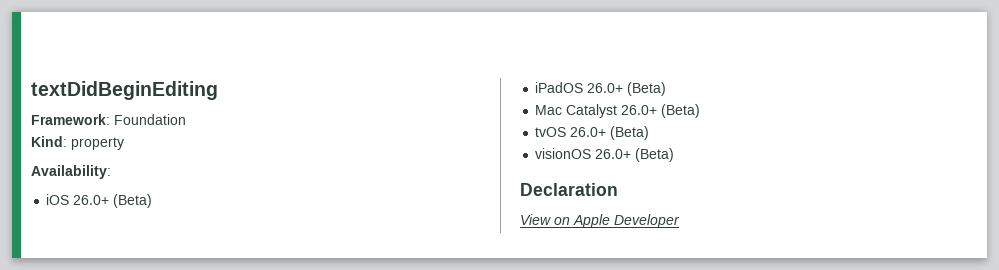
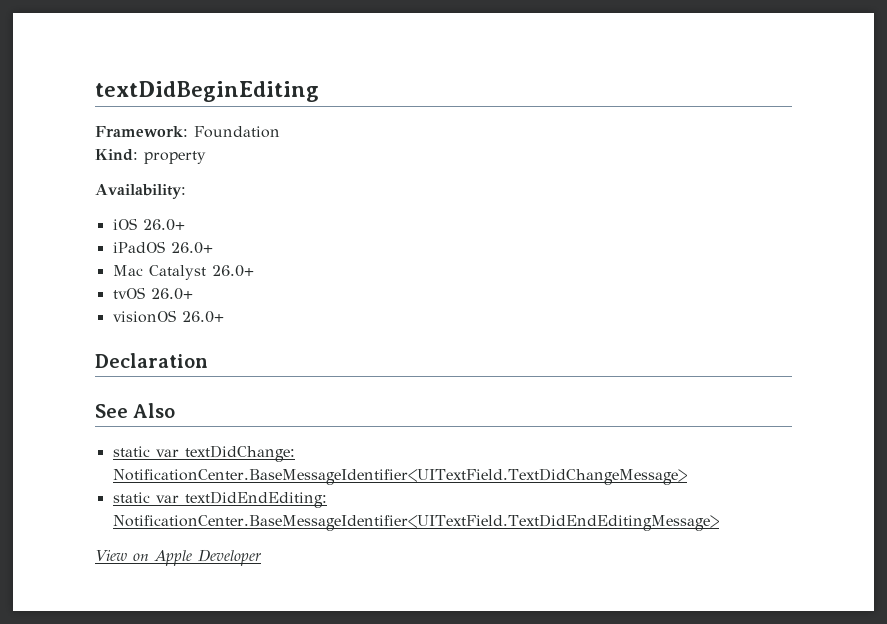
[113,194,153,208] (Beta) -> (185, 225) none
[627,82,667,96] (Beta) -> (213, 248) none
[661,104,701,118] (Beta) -> (254, 271) none
[610,126,650,140] (Beta) -> (193, 294) none
[635,148,675,162] (Beta) -> (224, 317) none
(618, 189) none -> [95,403,176,418] [112,445,295,462] [112,468,687,485] [112,491,327,508] [112,514,719,531] // See Also // static var textDidChange: NotificationCenter.BaseMessageIdentifier<UITextField.TextDidChangeMessage> // static var textDidEndEditing: NotificationCenter.BaseMessageIdentifier<UITextField.TextDidEndEditingMessage>

